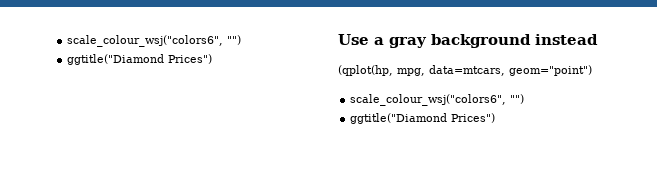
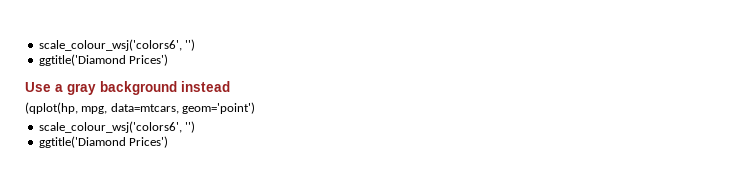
[67,35,242,47] [67,54,213,65] scale_colour_wsj("colors6", "") // ggtitle("Diamond Prices") -> [38,39,196,51] [38,54,169,66] scale_colour_wsj('colors6', '') // ggtitle('Diamond Prices')
[509,65,592,76] [350,94,525,106] [350,113,496,124] geom="point") // scale_colour_wsj("colors6", "") // ggtitle("Diamond Prices") -> [182,102,256,114] [38,121,196,133] [38,136,169,148] geom='point') // scale_colour_wsj('colors6', '') // ggtitle('Diamond Prices')

